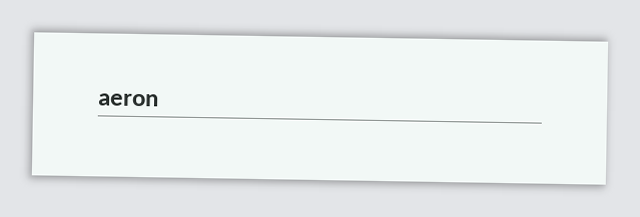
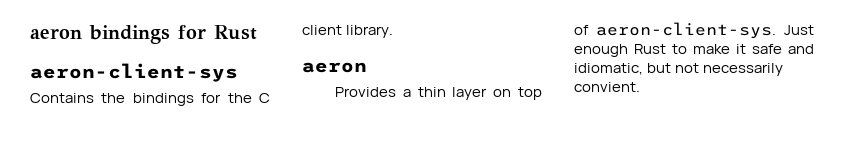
[98,93,159,107] aeron -> [30,25,257,44] [30,63,238,82] [30,93,270,106] [302,25,394,38] [302,62,367,73] [334,87,542,100] [574,22,814,39] [574,44,814,57] [574,63,784,76] [574,82,640,92] aeron bindings for Rust // aeron-client-sys // Contains the bindings for the C client library. // aeron // Provides a thin layer on top of aeron-client-sys. Just enough Rust to make it safe and idiomatic, but not necessarily convient.

